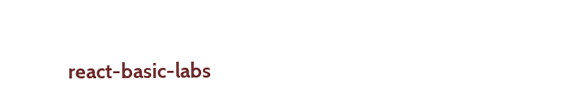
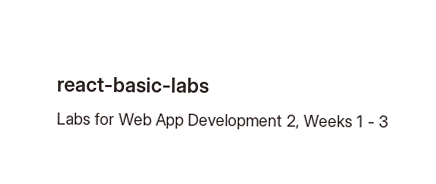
(212, 70) none -> [56,112,389,131] // Labs for Web App Development 2, Weeks 1 - 3

